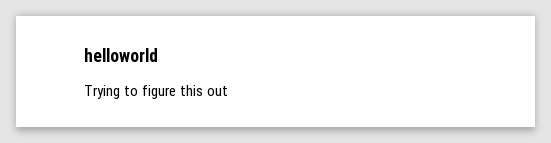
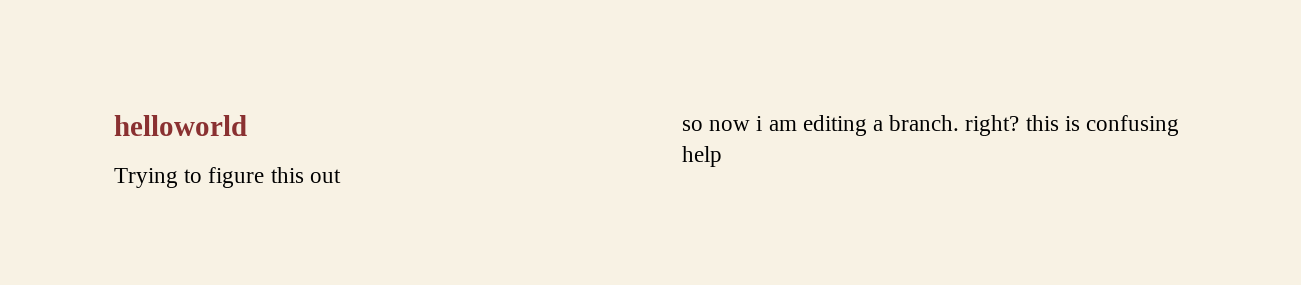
(229, 91) none -> [682,115,1180,136] [682,146,722,167] // so now i am editing a branch. right? this is confusing help

